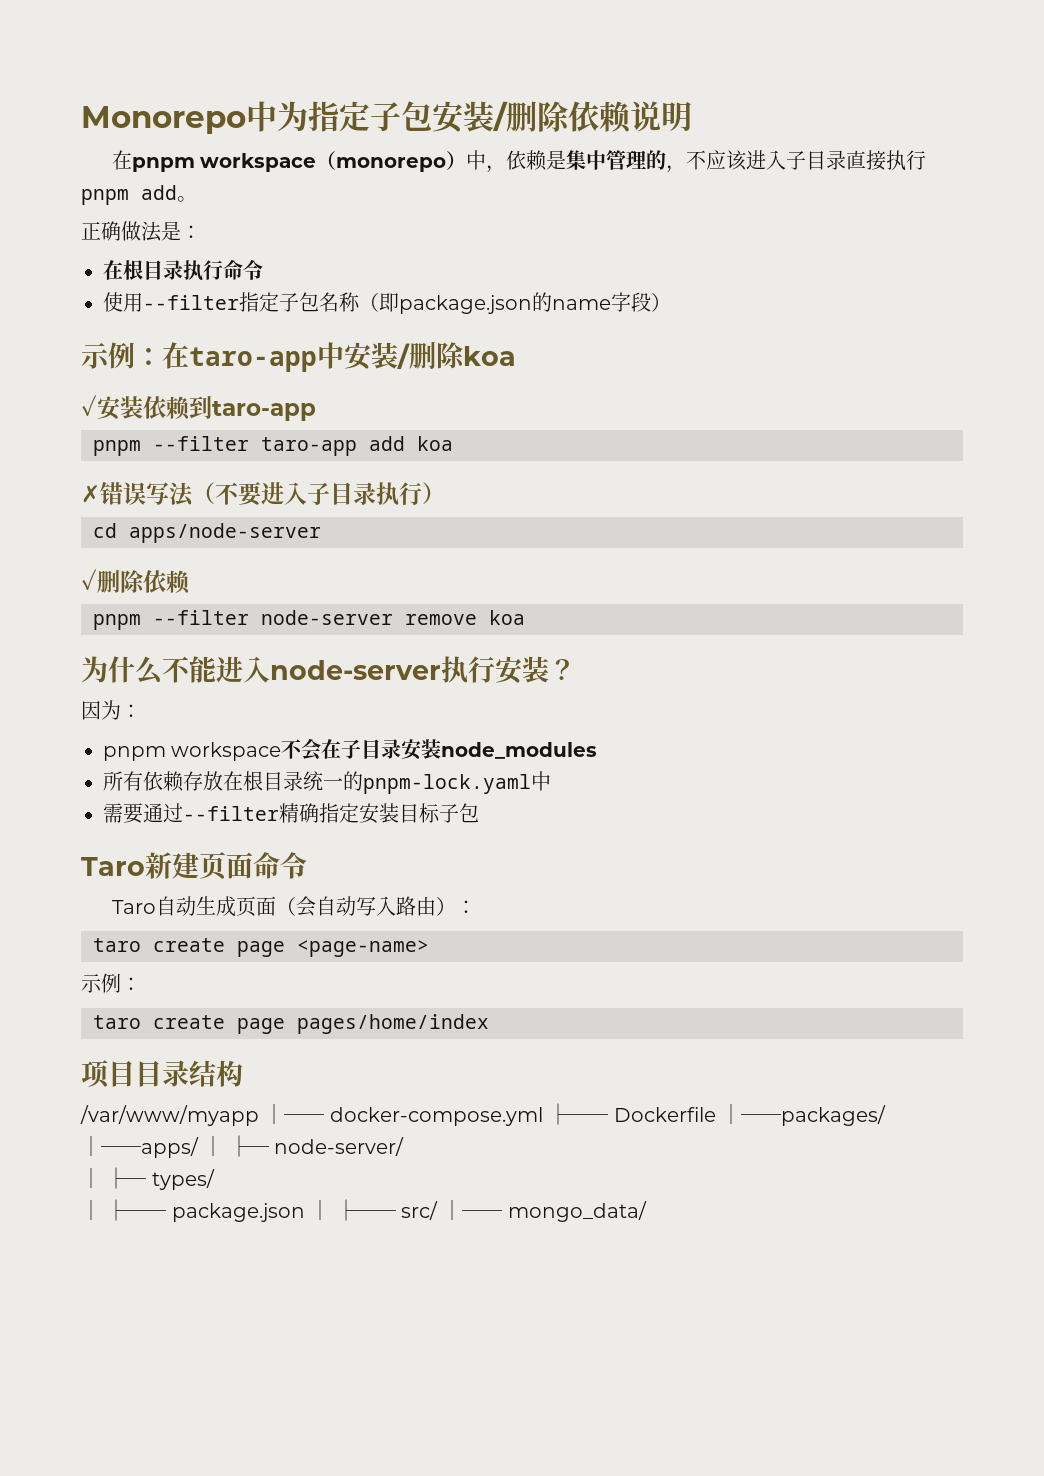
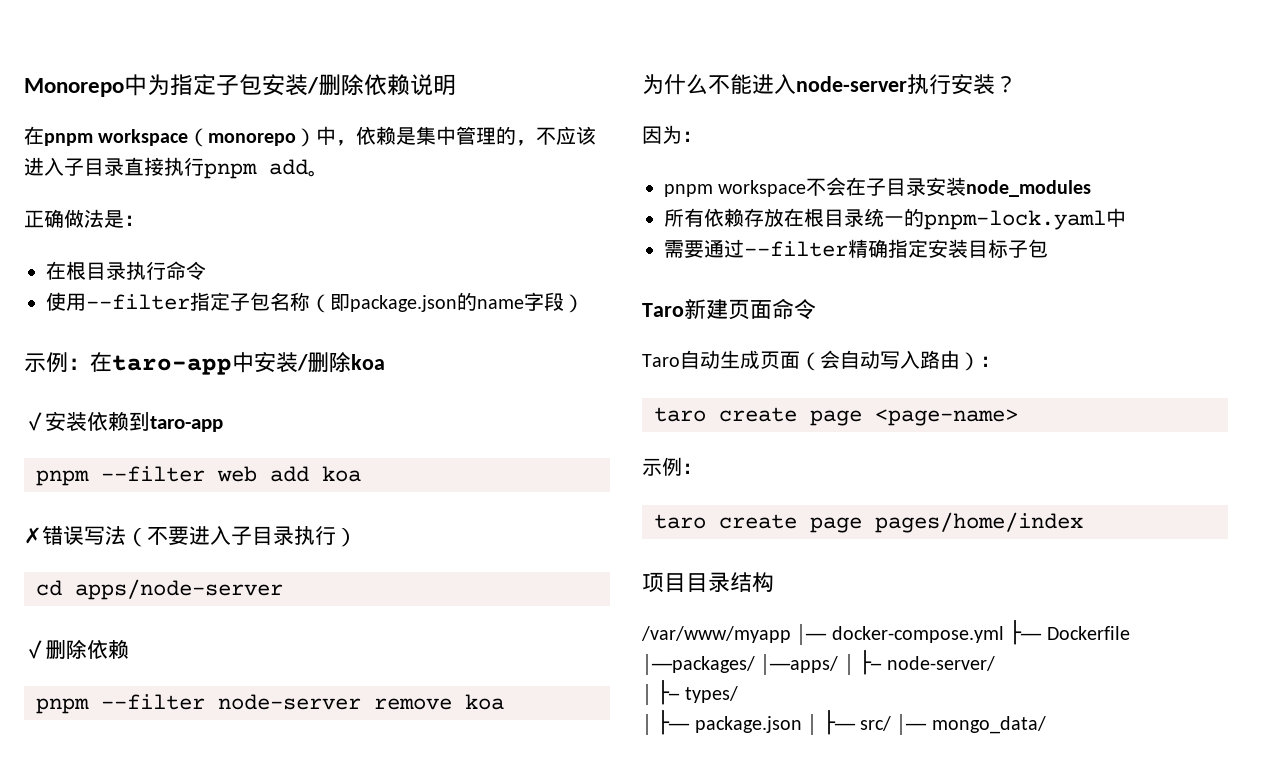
[261,437,357,456] taro-app -> [217,466,257,482] web

